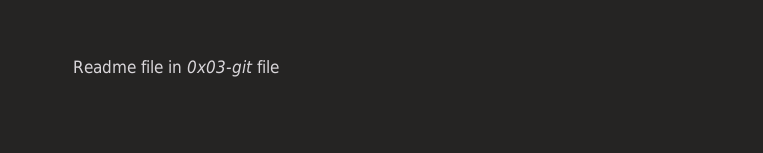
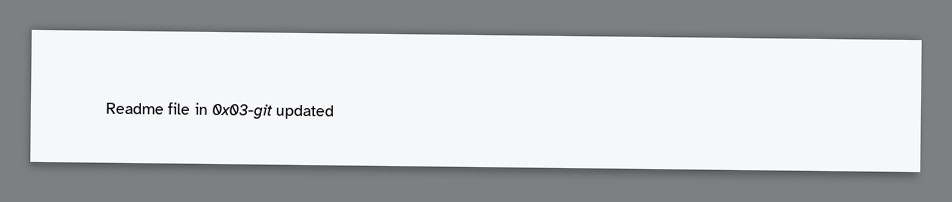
[257,60,279,74] file -> [275,104,335,120] updated

